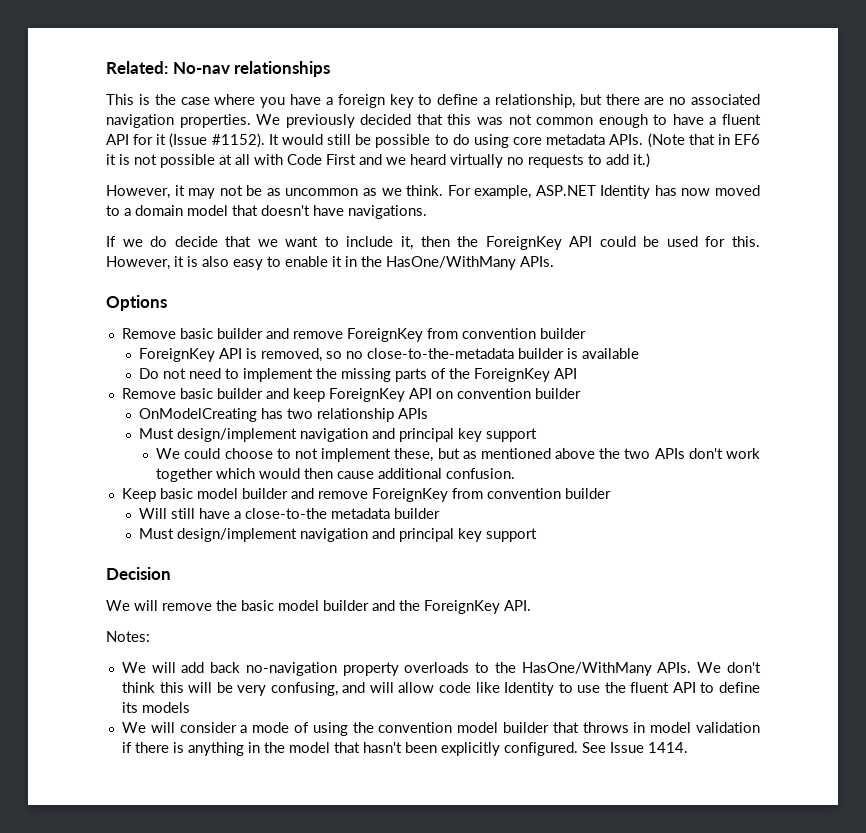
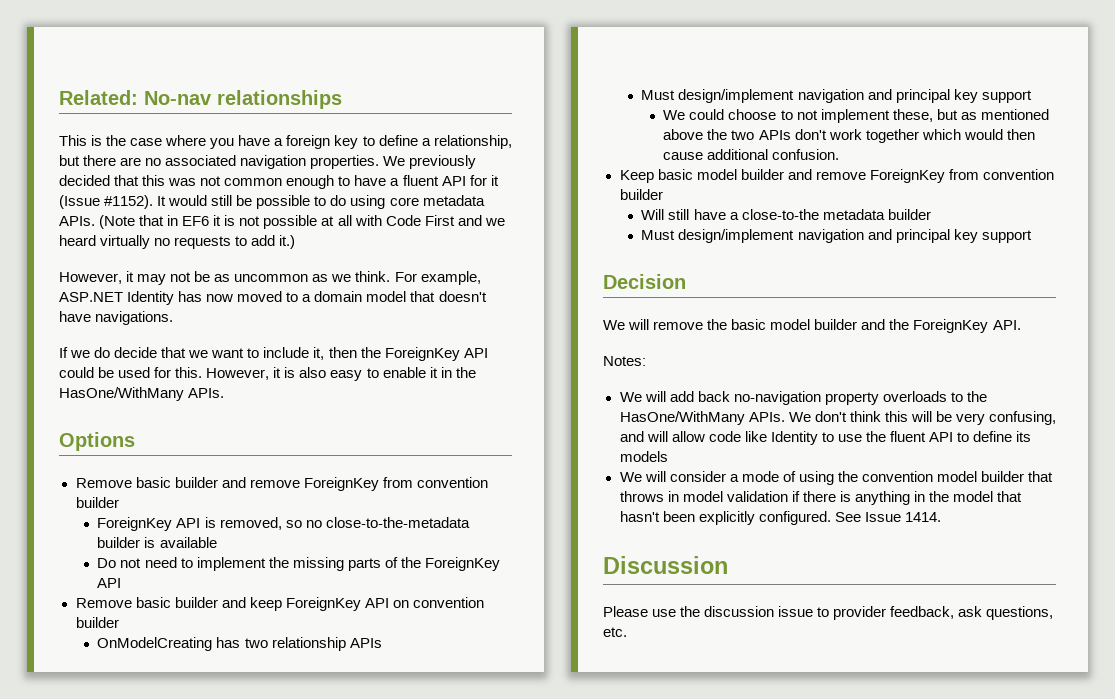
(688, 747) none -> [603,556,728,574] [603,606,1054,620] [603,627,627,637] // Discussion // Please use the discussion issue to provider feedback, ask questions, etc.

